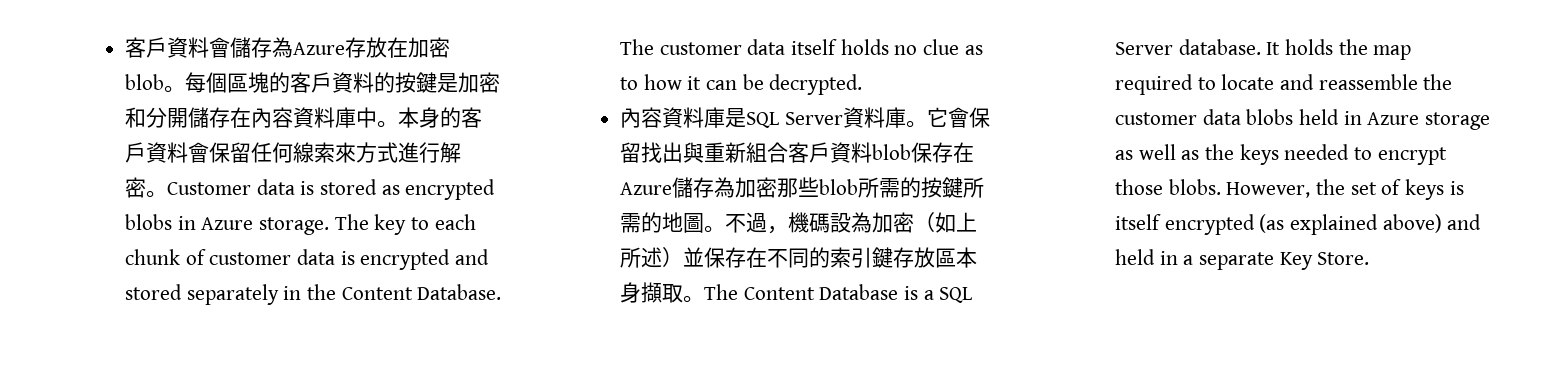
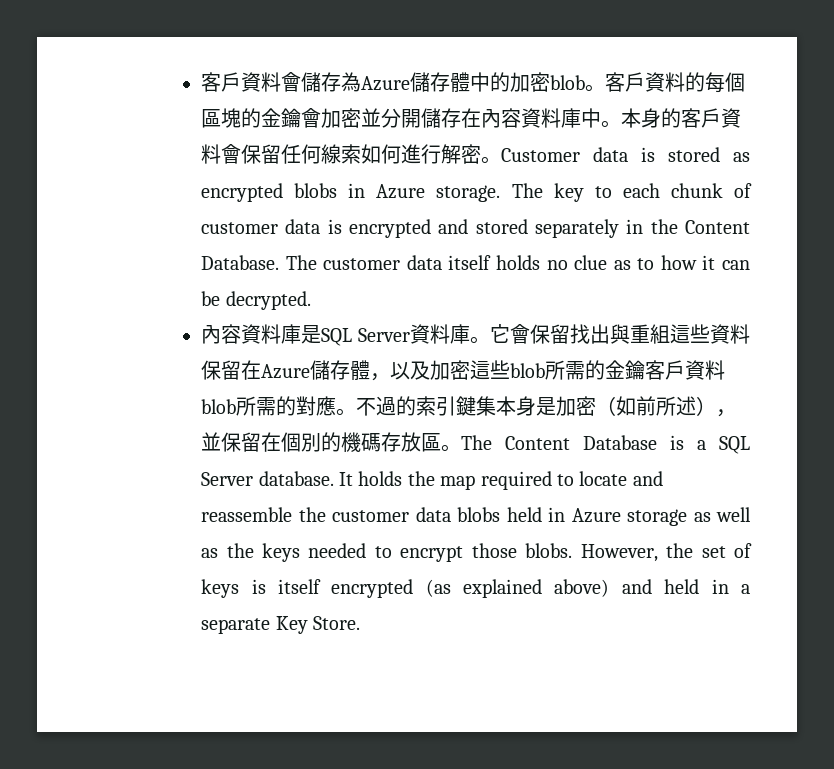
[345,37,451,58] [125,72,501,93] [125,107,147,128] 存放在加密blob。每個區塊的客戶資料的按鍵是加密和 -> [410,72,746,93] [201,108,382,128] 儲存體中的加密blob。客戶資料的每個區塊的金鑰會加密並
[335,142,399,163] 來方式 -> [361,144,402,164] 如何
[725,142,975,163] [620,177,985,198] [620,212,978,234] [620,247,978,268] [620,282,684,303] 新組合客戶資料blob保存在Azure儲存為加密那些blob所需的按鍵所需的地圖。不過，機碼設為加密（如上所述）並保存在不同的索引鍵存放區本身擷取 -> [650,324,750,344] [201,360,726,381] [201,396,737,417] [201,432,442,452] 組這些資料保留在Azure儲存體，以及加密這些blob所需的金鑰客戶資料blob所需的對應。不過的索引鍵集本身是加密（如前所述），並保留在個別的機碼存放區

